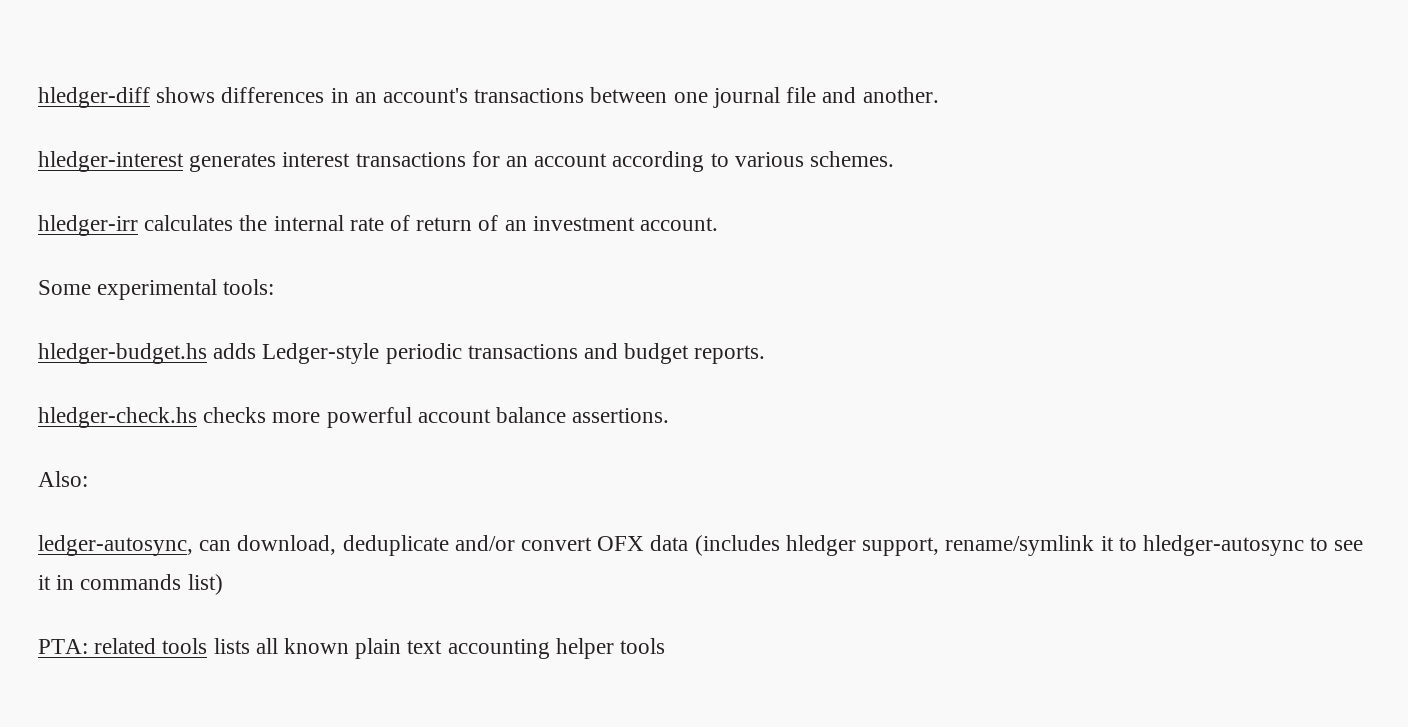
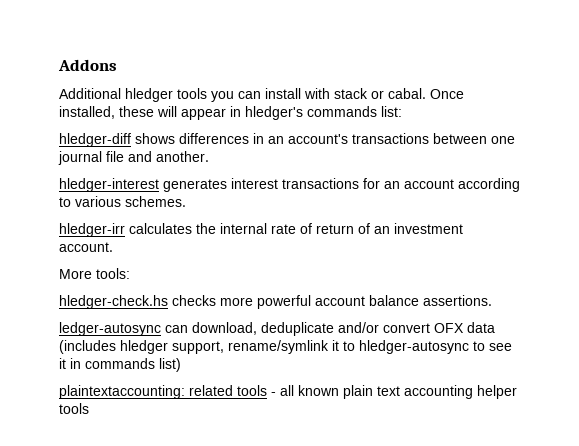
(38, 97) none -> [58,59,117,71] [59,88,464,102] [59,106,402,120] Addons // Additional hledger tools you can install with stack or cabal. Once installed, these will appear in hledger's commands list: //
[38,279,218,300] Some experimental -> [59,269,92,279] More
[38,343,766,364] // hledger-budget.hs adds Ledger-style periodic transactions and budget reports. -> (130, 273) none
[38,471,88,487] [38,535,193,556] Also: // ledger-autosync, -> [59,322,161,336] ledger-autosync
[38,639,88,654] PTA: -> [59,385,185,399] plaintextaccounting:
[213,638,250,654] lists -> [271,392,276,396] -

